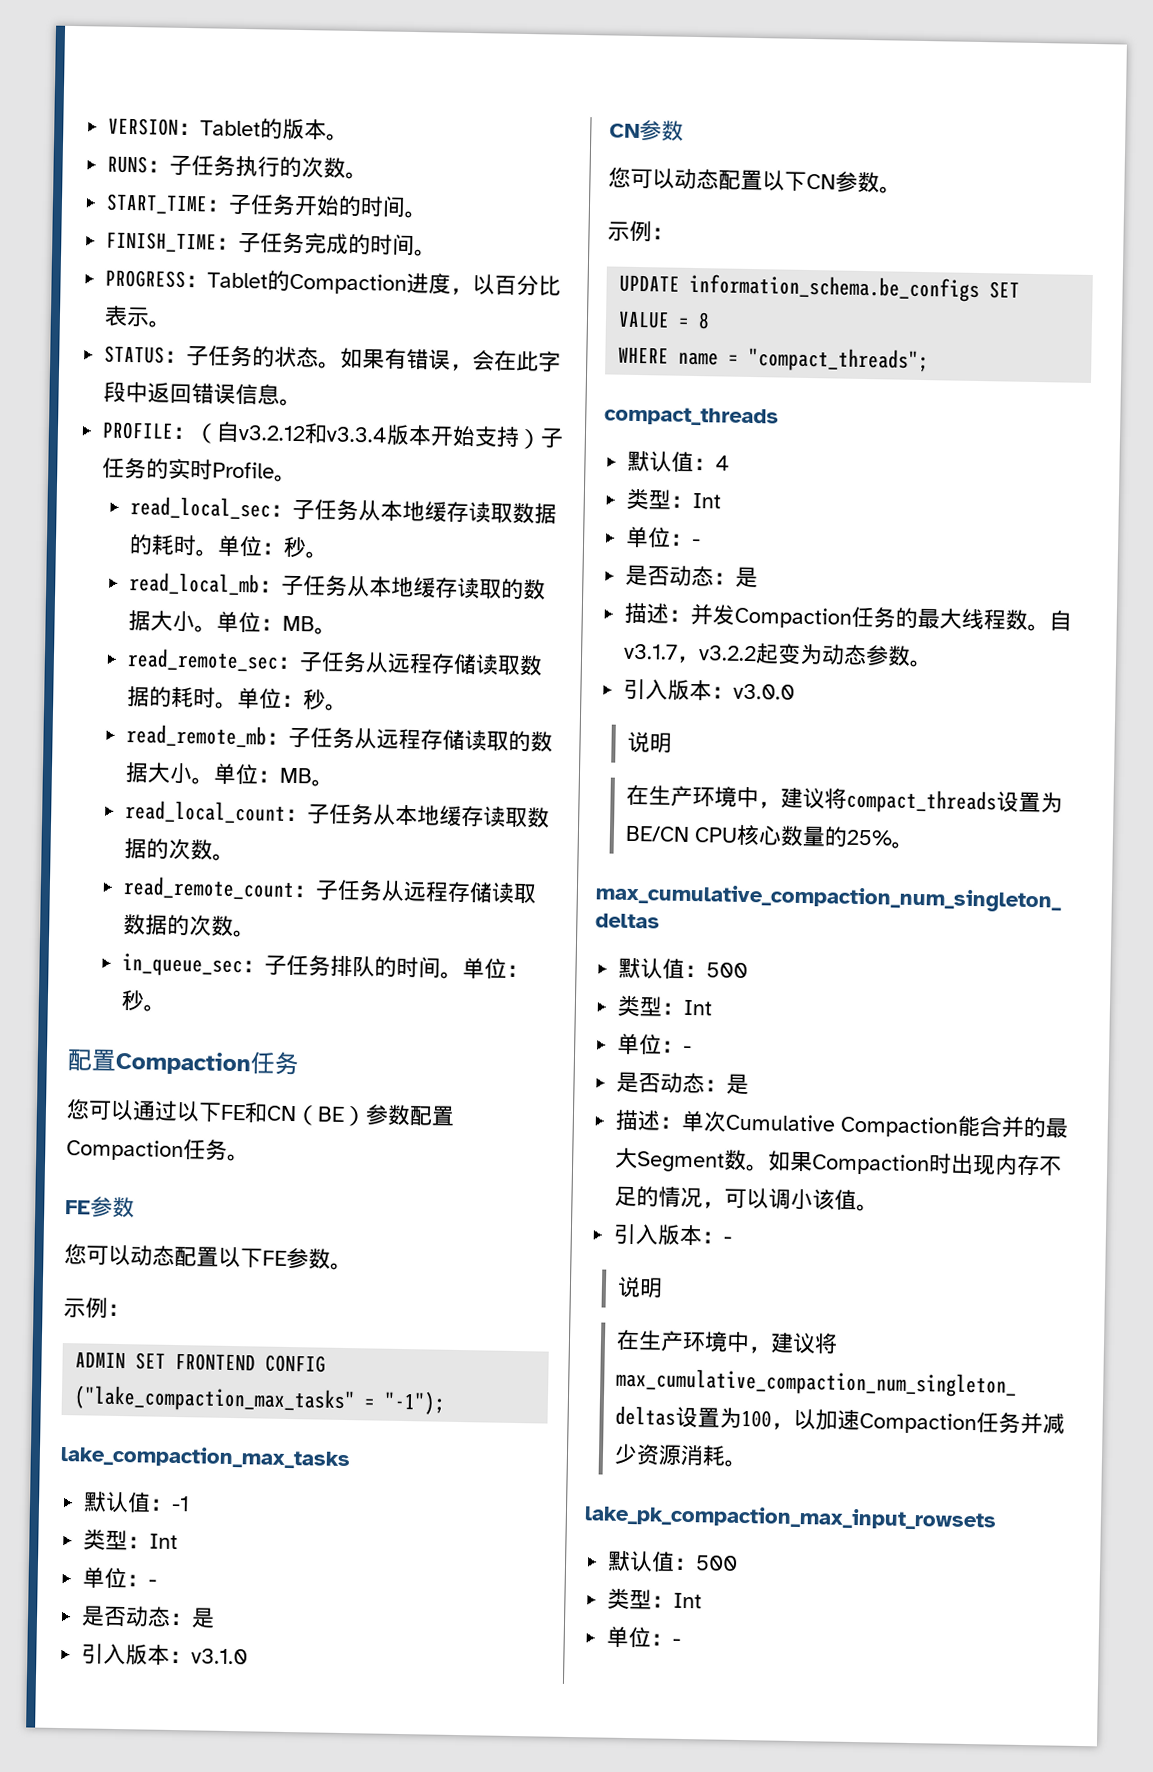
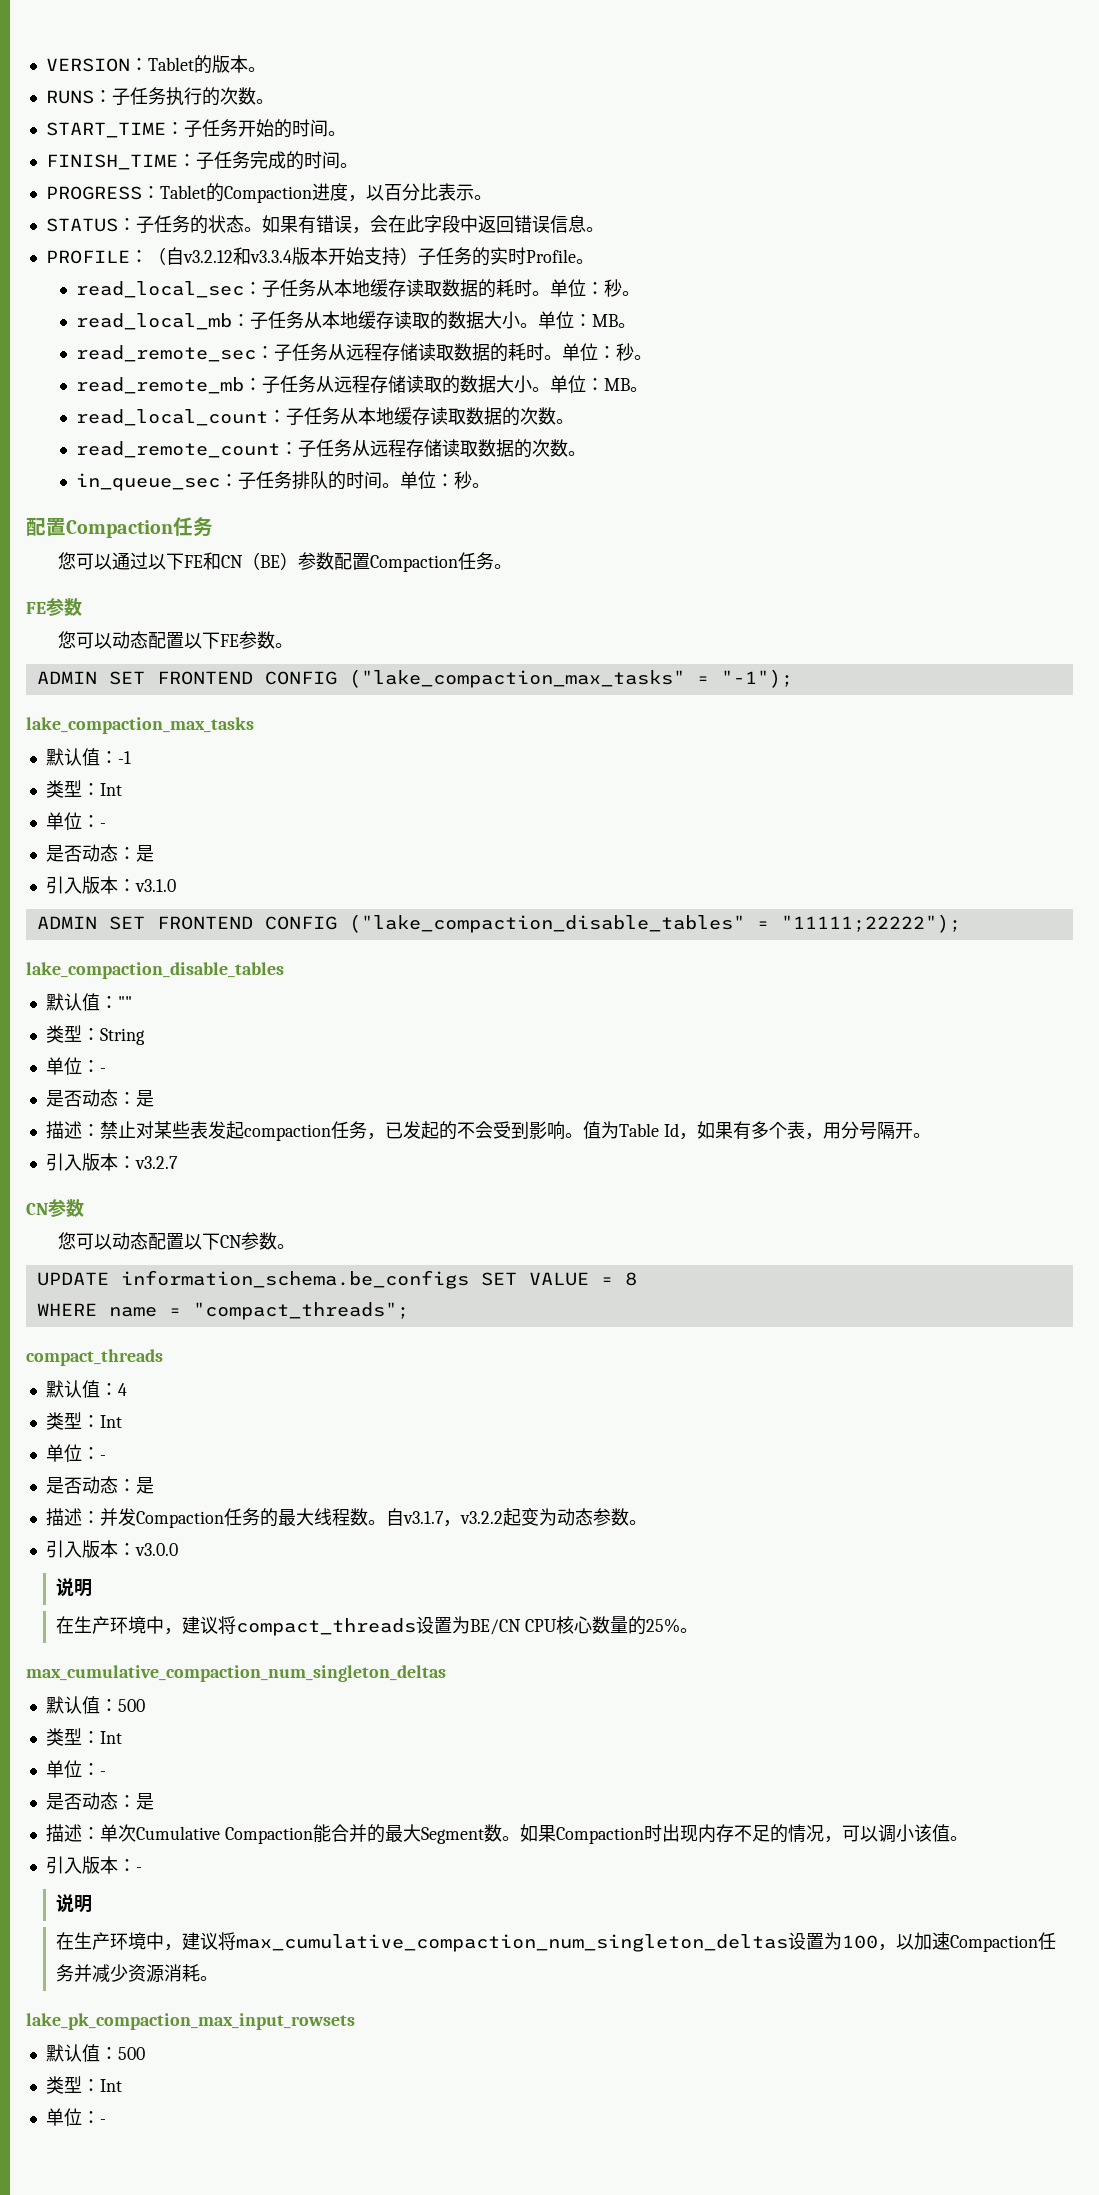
[63,1297,130,1319] // 示例： -> (294, 645) none
(249, 1656) none -> [36,914,961,933] [26,962,284,979] [45,993,132,1011] [45,1025,145,1045] [45,1057,106,1075] [45,1089,154,1107] [45,1121,931,1141] [45,1153,178,1171] // ADMIN SET FRONTEND CONFIG ("lake_compaction_disable_tables" = "11111;22222"); // lake_compaction_disable_tables // 默认值："" // 类型：String // 单位：- // 是否动态：是 // 描述：禁止对某些表发起compaction任务，已发起的不会受到影响。值为Table Id，如果有多个表，用分号隔开。 // 引入版本：v3.2.7
[607,220,674,243] // 示例： -> (296, 1246) none

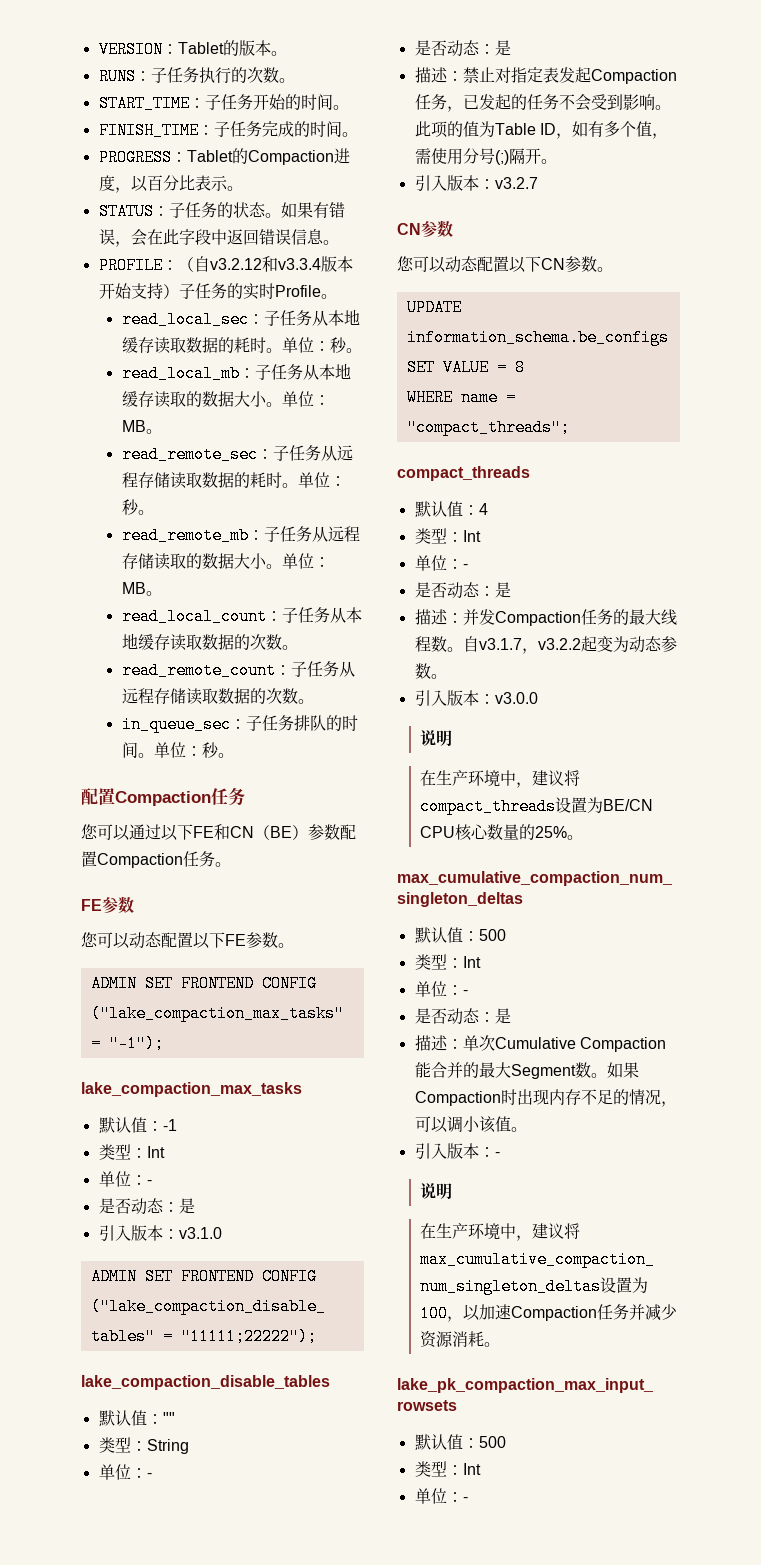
[153,1121,331,1141] 某些表发起compaction -> [510,67,677,84] 指定表发起Compaction
(457, 1130) none -> [526,94,559,110] 任务
(583, 1135) none -> [414,121,463,138] 此项的
[663,1121,877,1140] Id，如果有多个表，用分号 -> [539,121,668,139] [414,148,509,165] ID，如有多个值，需使用分号(;)

